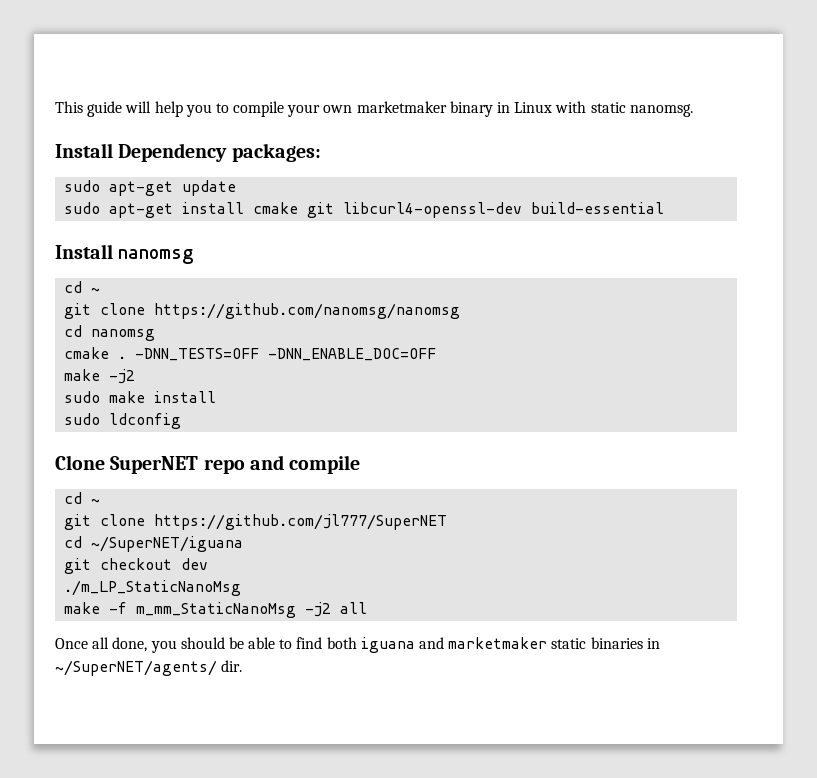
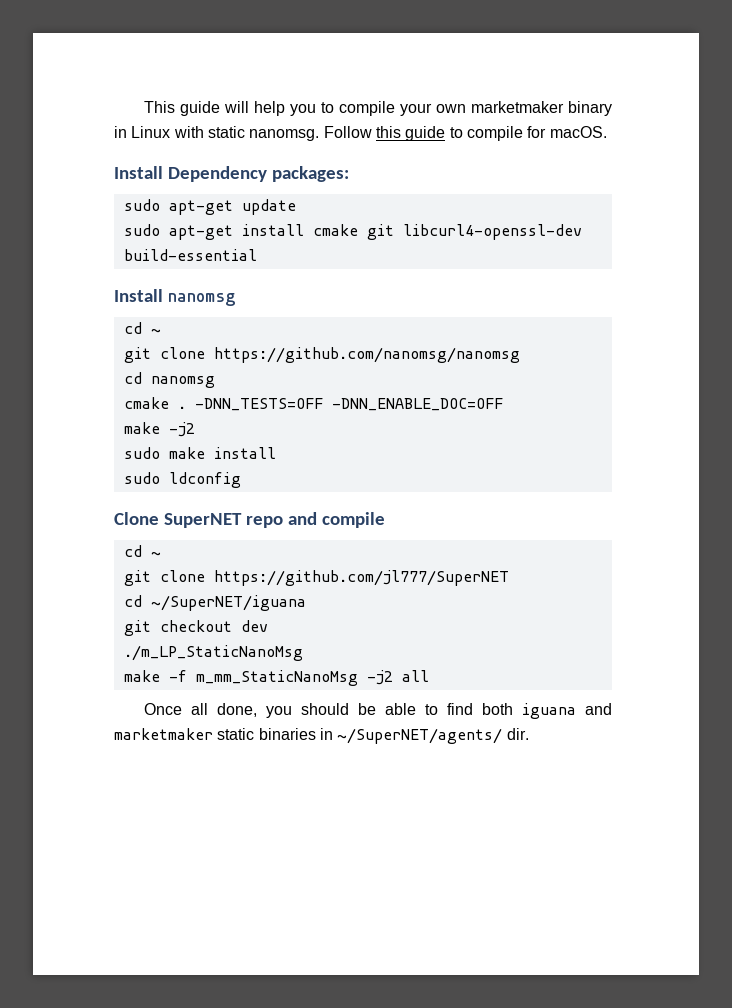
(693, 110) none -> [323,126,607,141] Follow this guide to compile for macOS.

